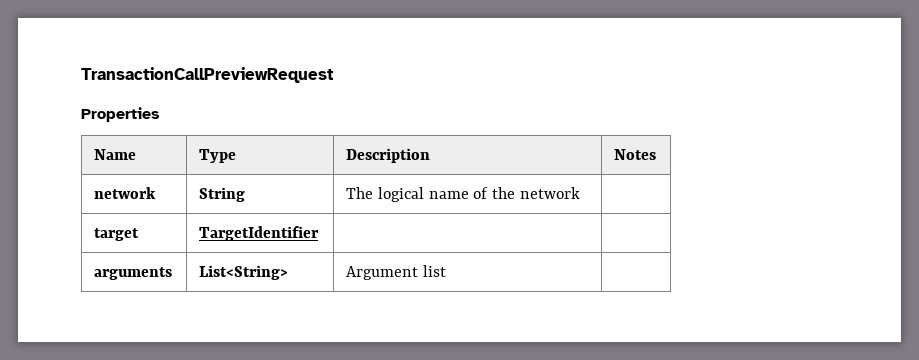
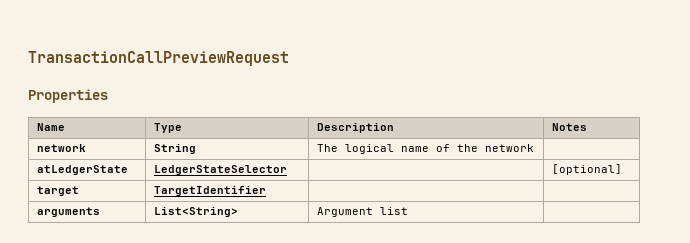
(580, 193) none -> [37,165,129,175] [154,165,288,175] [552,164,623,175] // atLedgerState | LedgerStateSelector | | [optional]

